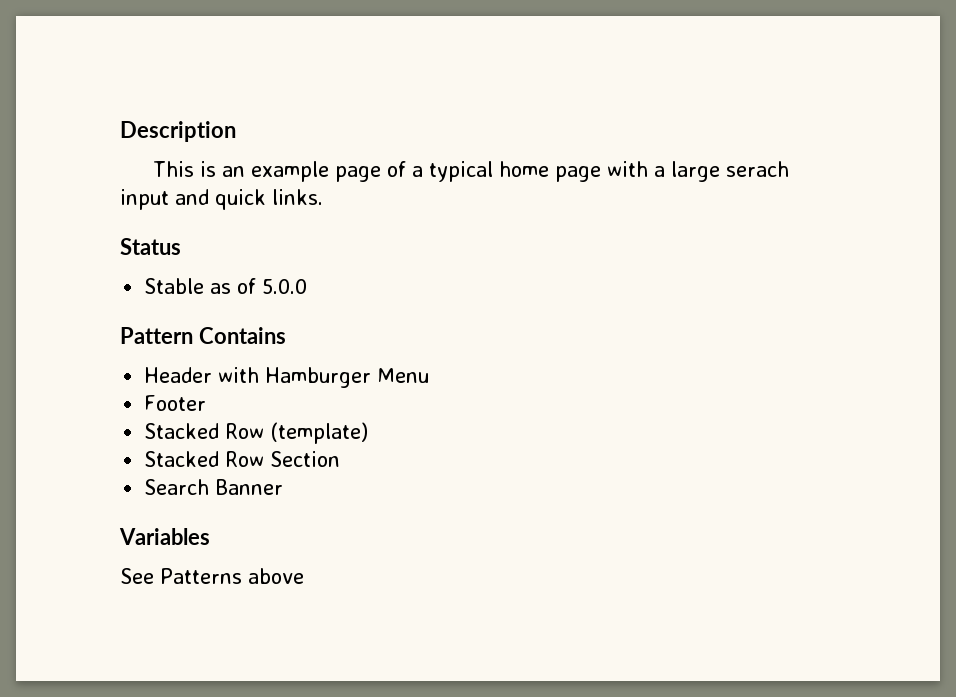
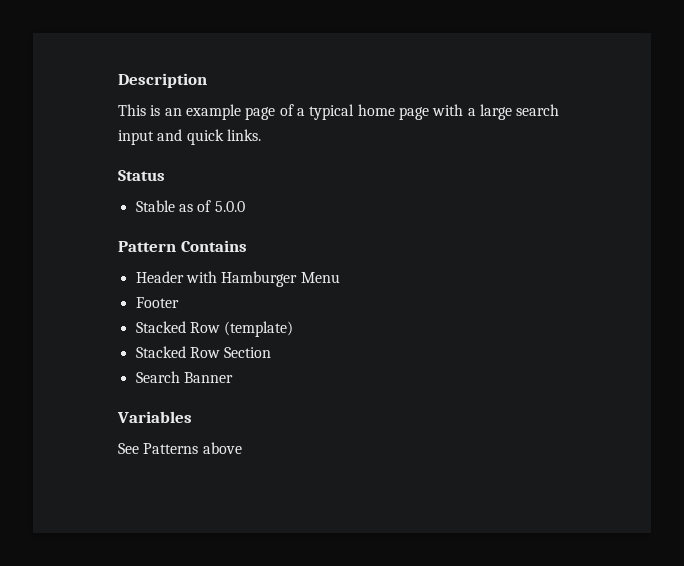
[725,161,789,177] serach -> [516,104,560,116] search

